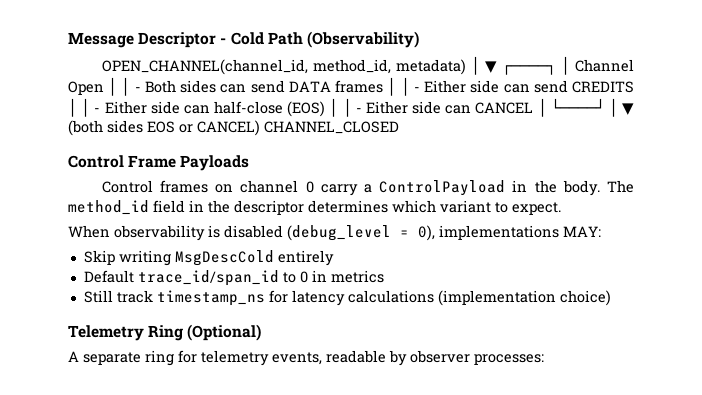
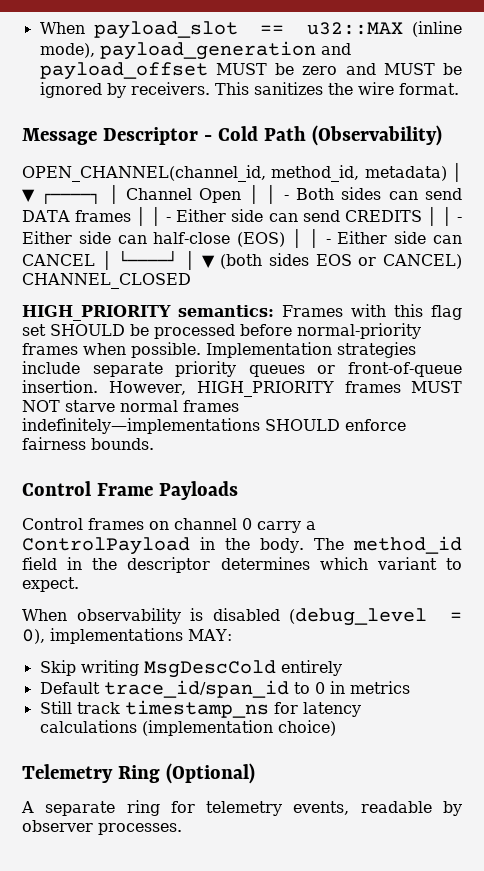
(68, 40) none -> [39,21,462,39] [39,41,351,60] [39,62,462,80] [39,82,459,98] When payload_slot == u32::MAX (inline mode), payload_generation and payload_offset MUST be zero and MUST be ignored by receivers. This sanitizes the wire format. //
(399, 127) none -> [22,304,462,321] [22,323,421,339] [22,342,416,358] [22,361,462,377] [22,380,462,397] [22,400,239,412] [22,418,406,434] [22,437,154,450] // HIGH_PRIORITY semantics: Frames with this flag set SHOULD be processed before normal-priority frames when possible. Implementation strategies include separate priority queues or front-of-queue insertion. However, HIGH_PRIORITY frames MUST NOT starve normal frames indefinitely—implementations SHOULD enforce fairness bounds.
[474,354,544,365] processes: -> [98,823,182,835] processes.

